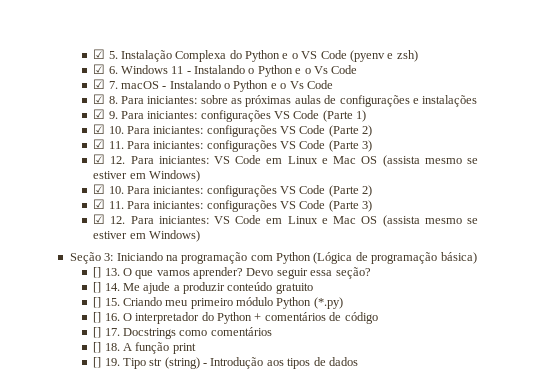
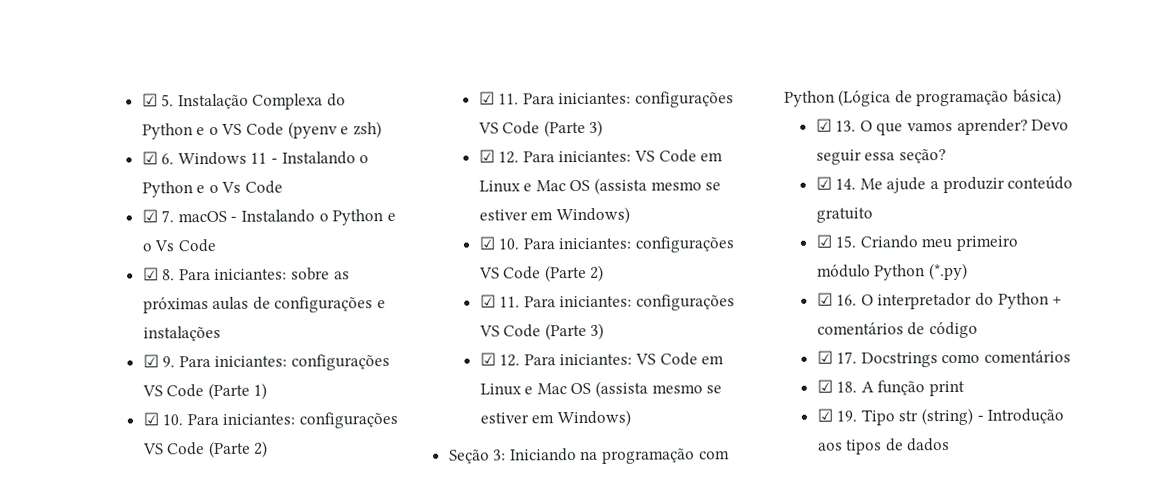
[93,267,102,278] [] -> [815,118,832,132] ☑
[93,282,102,293] [] -> [815,176,832,190] ☑
[93,297,102,308] [] -> [815,234,832,248] ☑
[93,312,102,323] [] -> [816,292,833,306] ☑
[93,327,102,338] [] -> [816,350,833,364] ☑
[93,342,102,353] [] -> [816,379,833,393] ☑
[93,357,102,368] [] -> [816,408,833,422] ☑

